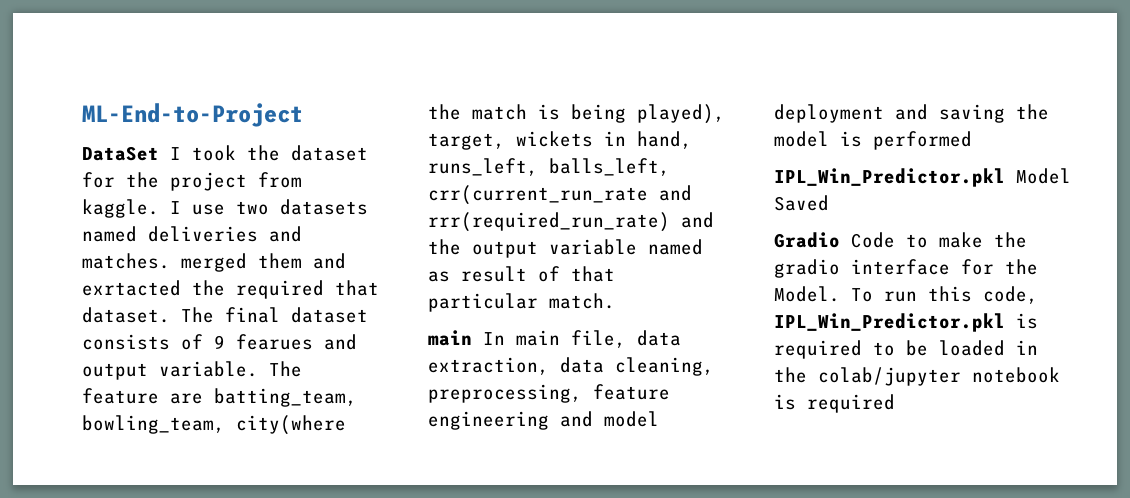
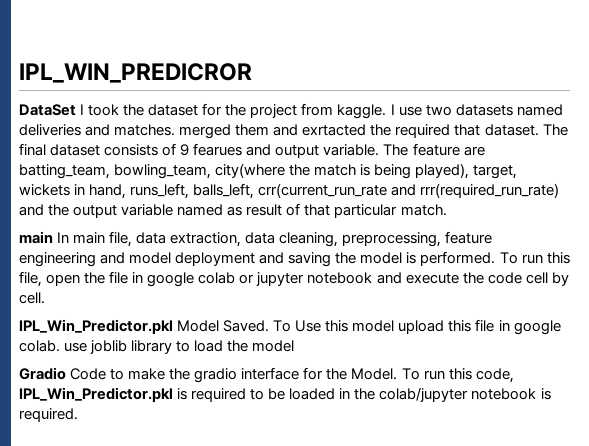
[82,103,303,127] ML-End-to-Project -> [19,63,252,83] IPL_WIN_PREDICROR
[873,131,972,150] [774,168,1071,187] [774,195,829,211] performed // IPL_Win_Predictor.pkl Model Saved -> [420,251,570,266] [19,271,569,287] [19,292,45,304] [19,319,561,335] [19,340,295,354] performed. To run this file, open the file in google colab or jupyter notebook and execute the code cell by cell. // IPL_Win_Predictor.pkl Model Saved. To Use this model upload this file in google colab. use joblib library to load the model
[807,394,895,413] required -> [19,408,78,422] required.

